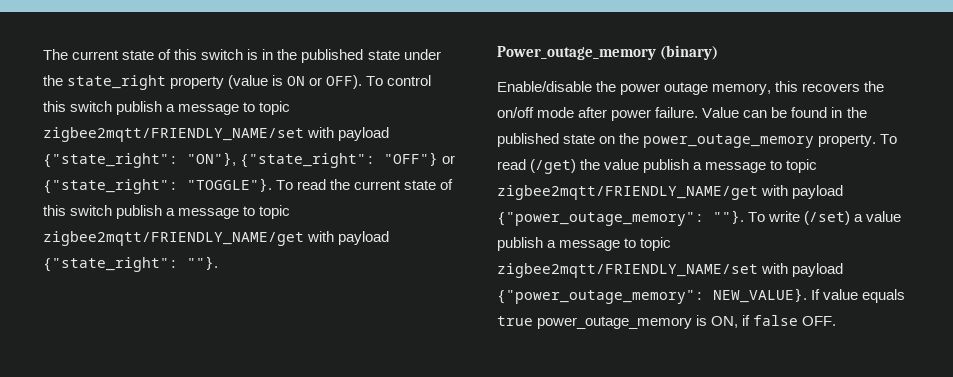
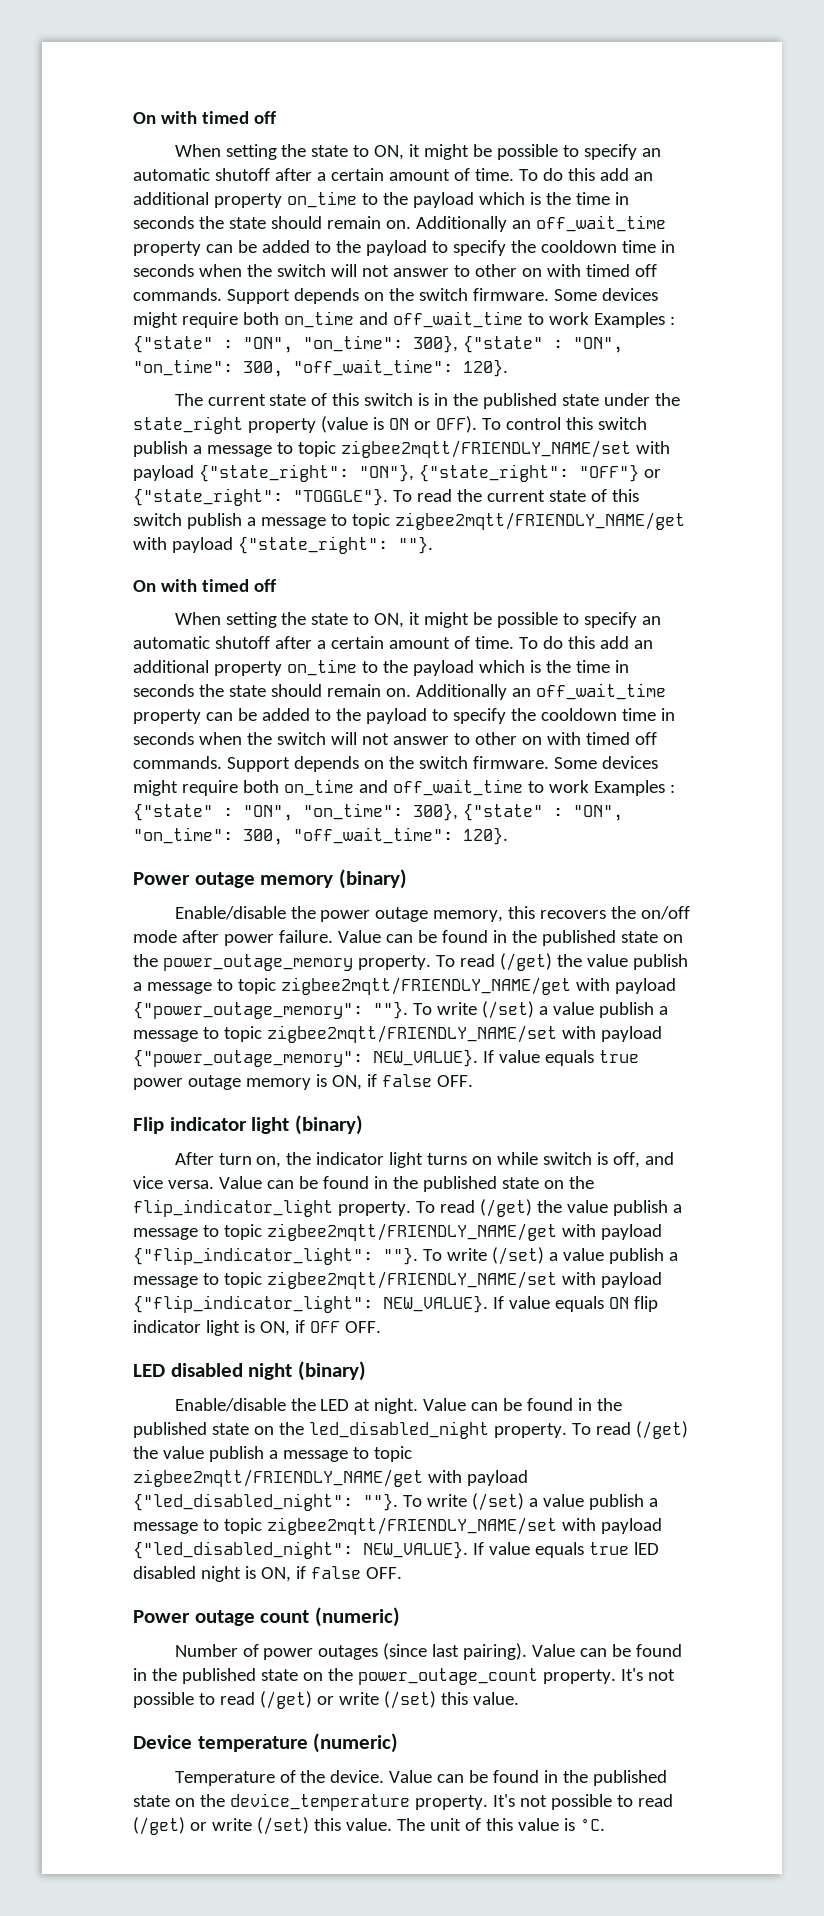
(43, 54) none -> [133,111,276,124] [174,144,662,160] [133,168,653,181] [133,191,629,208] [133,215,666,232] [133,240,675,256] [133,264,657,277] [133,288,658,304] [133,311,675,328] [133,335,623,353] [133,359,508,377] On with timed off // When setting the state to ON, it might be possible to specify an automatic shutoff after a certain amount of time. To do this add an additional property on_time to the payload which is the time in seconds the state should remain on. Additionally an off_wait_time property can be added to the payload to specify the cooldown time in seconds when the switch will not answer to other on with timed off commands. Support depends on the switch firmware. Some devices might require both on_time and off_wait_time to work Examples : {"state" : "ON", "on_time": 300}, {"state" : "ON", "on_time": 300, "off_wait_time": 120}. //
[497,46,656,60] Power_outage_memory -> [133,579,276,592] [174,612,662,628] [133,636,653,649] [133,659,629,676] [133,683,666,700] [133,708,675,724] [133,732,657,745] [133,756,658,772] [133,779,675,796] [133,803,623,821] [133,827,508,845] [133,872,334,888] On with timed off // When setting the state to ON, it might be possible to specify an automatic shutoff after a certain amount of time. To do this add an additional property on_time to the payload which is the time in seconds the state should remain on. Additionally an off_wait_time property can be added to the payload to specify the cooldown time in seconds when the switch will not answer to other on with timed off commands. Support depends on the switch firmware. Some devices might require both on_time and off_wait_time to work Examples : {"state" : "ON", "on_time": 300}, {"state" : "ON", "on_time": 300, "off_wait_time": 120}. // Power outage memory
[537,315,837,329] power_outage_memory is ON, if false OFF. -> [133,1074,473,1090] [133,1115,363,1135] [174,1152,675,1168] [133,1176,594,1192] [133,1199,682,1217] [133,1223,662,1241] [133,1247,678,1265] [133,1271,662,1289] [133,1295,658,1313] [133,1320,381,1336] [133,1361,366,1381] [174,1398,623,1414] [133,1421,688,1439] [133,1446,412,1462] [133,1469,528,1487] [133,1493,658,1511] [133,1517,662,1535] [133,1541,659,1559] [133,1566,402,1582] [133,1607,400,1627] [174,1643,683,1660] [133,1668,675,1685] [133,1691,519,1709] [133,1733,399,1753] [174,1770,668,1786] [133,1793,673,1811] [133,1817,605,1835] power outage memory is ON, if false OFF. // Flip indicator light (binary) // After turn on, the indicator light turns on while switch is off, and vice versa. Value can be found in the published state on the flip_indicator_light property. To read (/get) the value publish a message to topic zigbee2mqtt/FRIENDLY_NAME/get with payload {"flip_indicator_light": ""}. To write (/set) a value publish a message to topic zigbee2mqtt/FRIENDLY_NAME/set with payload {"flip_indicator_light": NEW_VALUE}. If value equals ON flip indicator light is ON, if OFF OFF. // LED disabled night (binary) // Enable/disable the LED at night. Value can be found in the published state on the led_disabled_night property. To read (/get) the value publish a message to topic zigbee2mqtt/FRIENDLY_NAME/get with payload {"led_disabled_night": ""}. To write (/set) a value publish a message to topic zigbee2mqtt/FRIENDLY_NAME/set with payload {"led_disabled_night": NEW_VALUE}. If value equals true lED disabled night is ON, if false OFF. // Power outage count (numeric) // Number of power outages (since last pairing). Value can be found in the published state on the power_outage_count property. It's not possible to read (/get) or write (/set) this value. // Device temperature (numeric) // Temperature of the device. Value can be found in the published state on the device_temperature property. It's not possible to read (/get) or write (/set) this value. The unit of this value is °C.

